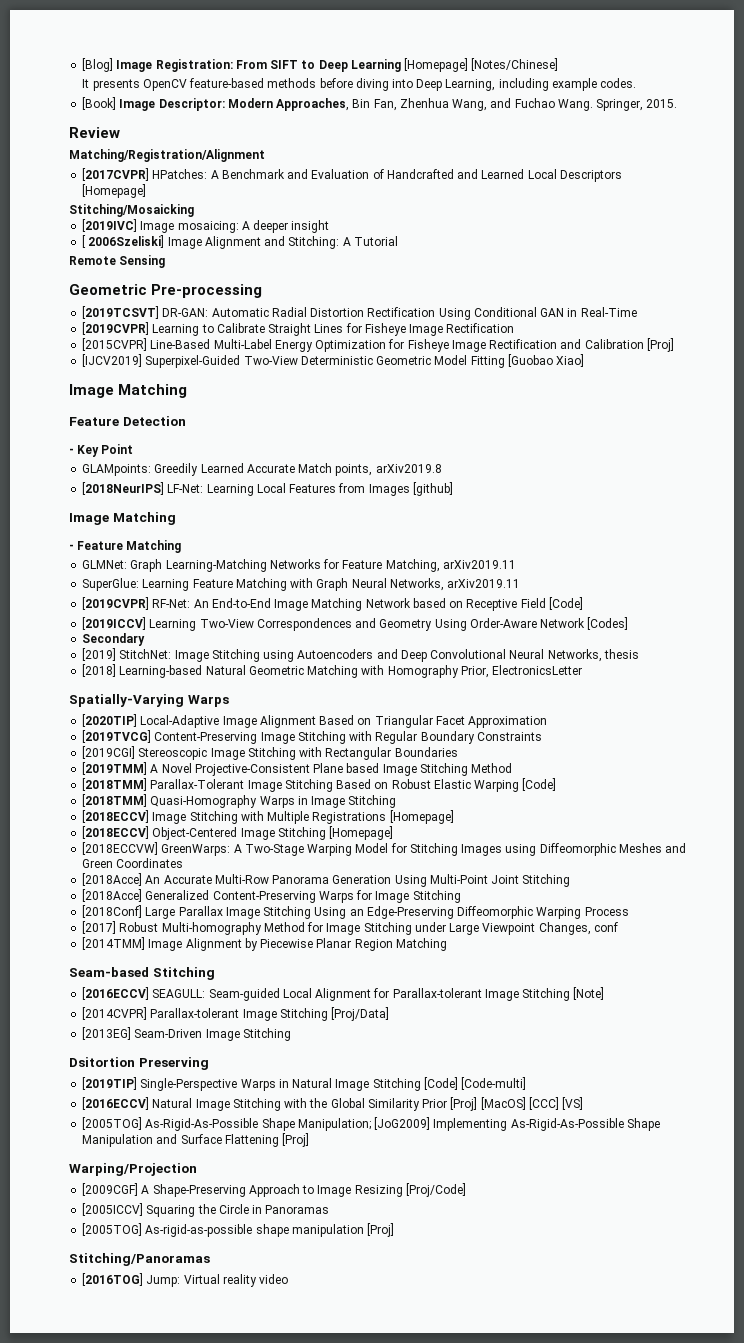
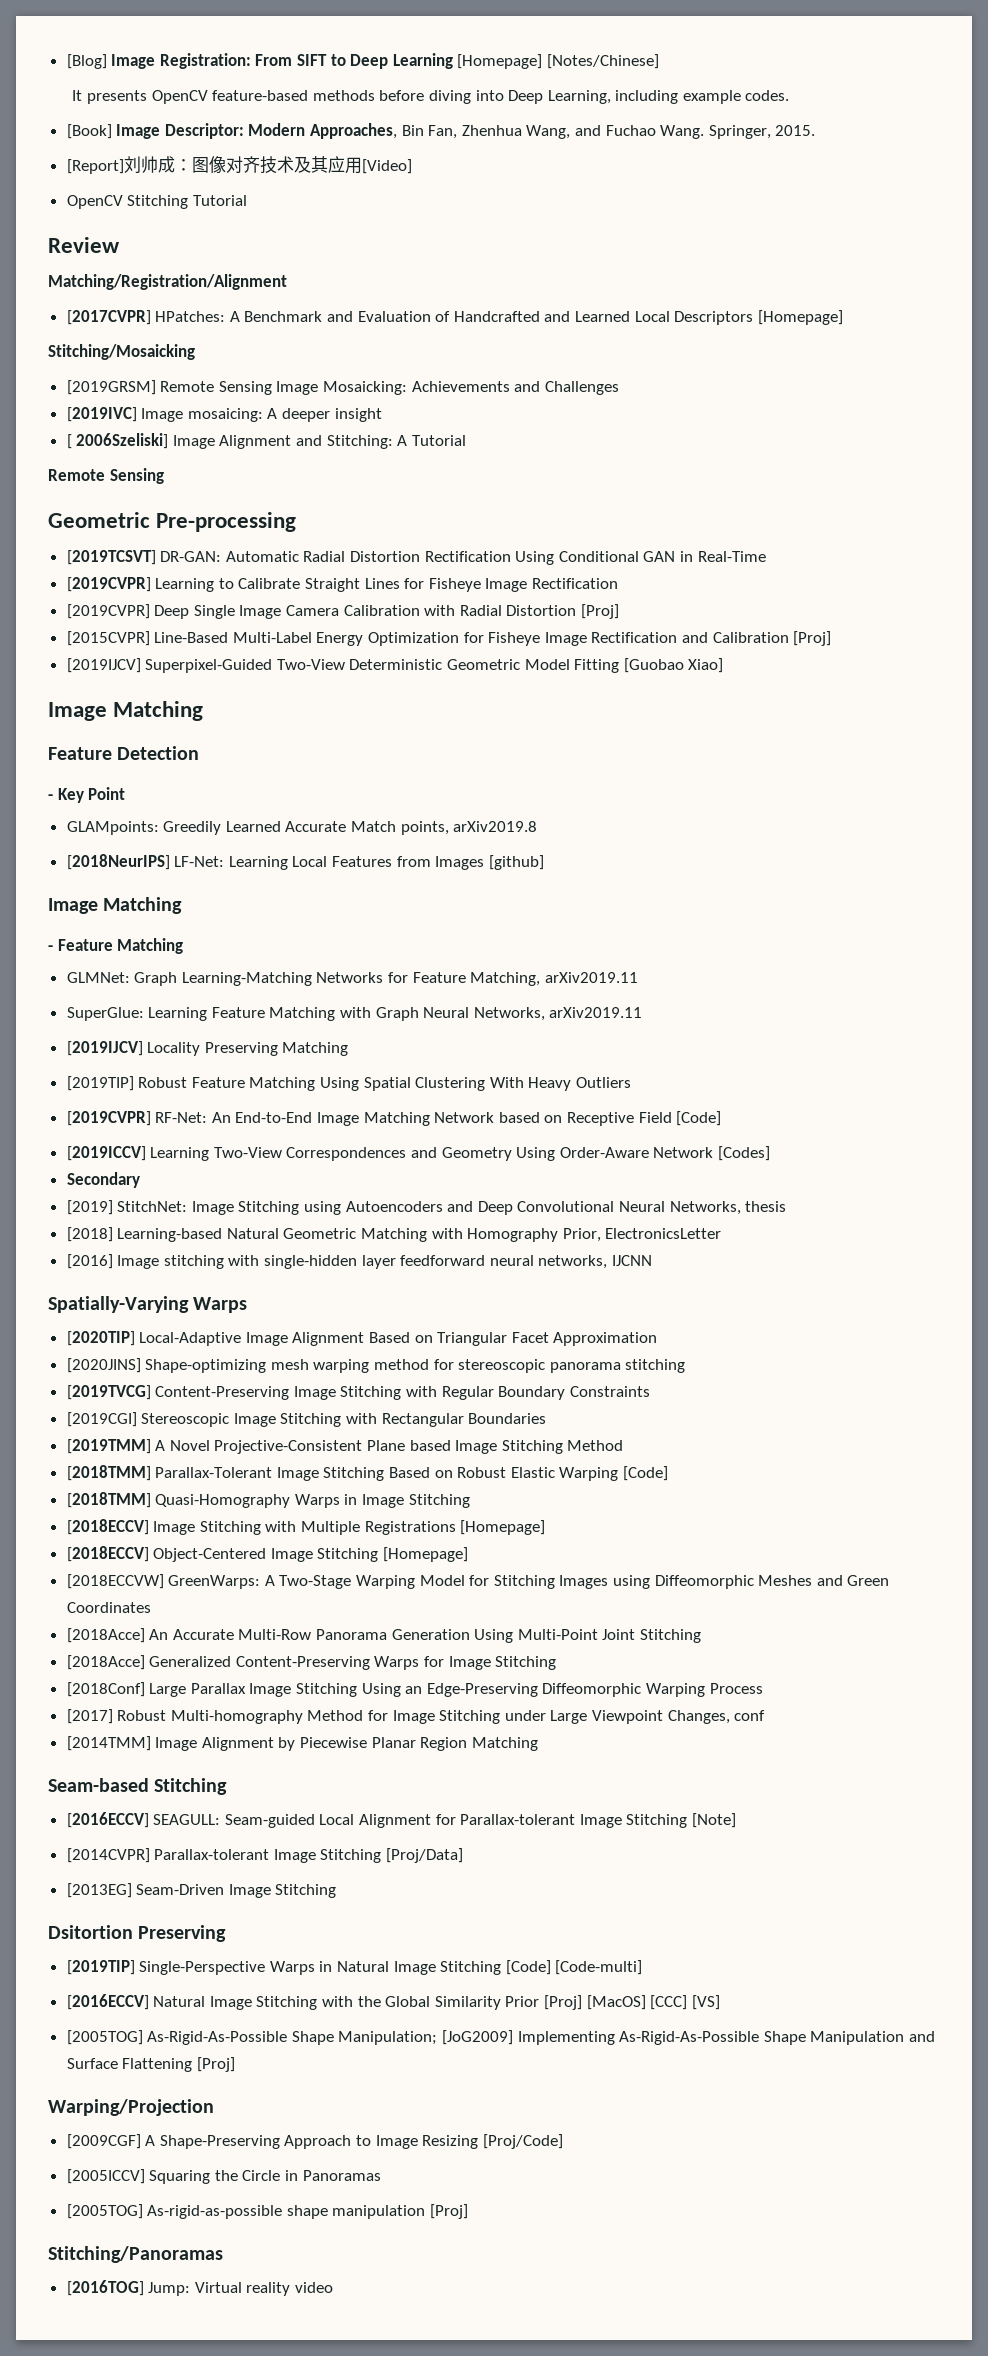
(678, 103) none -> [66,156,412,174] [66,195,247,209] // [Report]刘帅成：图像对齐技术及其应用[Video] // OpenCV Stitching Tutorial
(194, 210) none -> [66,380,619,395] // [2019GRSM] Remote Sensing Image Mosaicking: Achievements and Challenges
(515, 328) none -> [66,604,620,619] // [2019CVPR] Deep Single Image Camera Calibration with Radial Distortion [Proj]
[82,354,143,367] [IJCV2019] -> [66,658,141,673] [2019IJCV]
(521, 583) none -> [66,1041,349,1056] [66,1076,632,1091] // [2019IJCV] Locality Preserving Matching // [2019TIP] Robust Feature Matching Using Spatial Clustering With Heavy Outliers
(583, 670) none -> [66,1254,653,1269] // [2016] Image stitching with single-hidden layer feedforward neural networks, IJCNN
(548, 722) none -> [66,1358,686,1373] // [2020JINS] Shape-optimizing mesh warping method for stereoscopic panorama stitching

